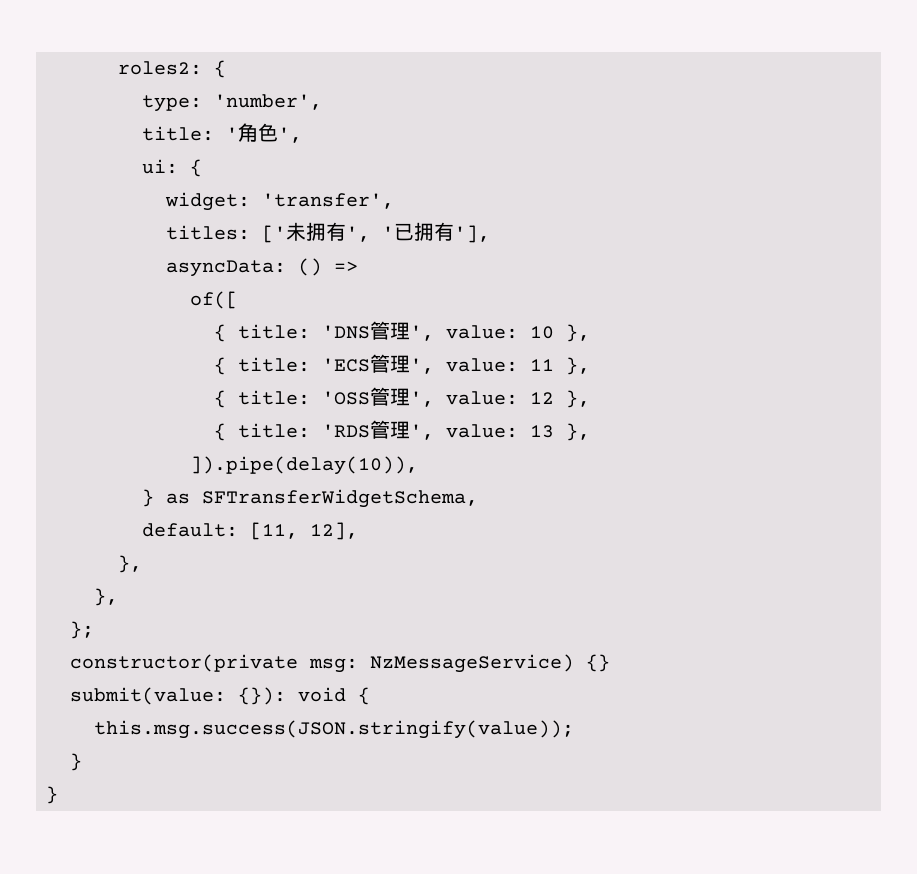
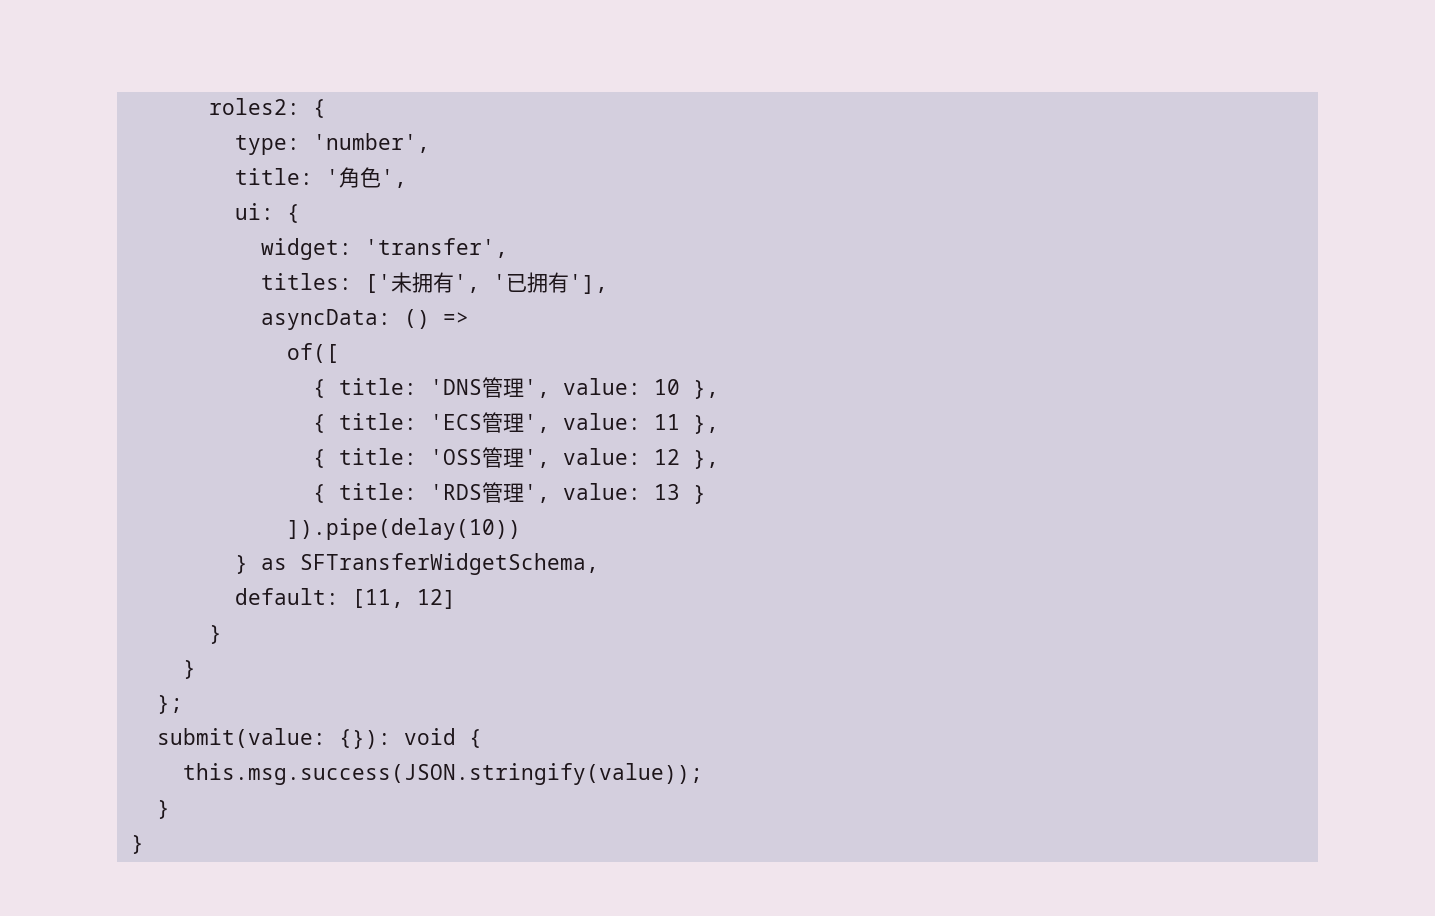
[565,423,590,441] [189,456,418,475] }, // ]).pipe(delay(10)), -> [692,485,706,504] [286,518,521,540] } // ]).pipe(delay(10))
[309,522,358,540] [117,555,142,573] [93,588,118,606] [69,621,94,639] [69,654,610,673] 12], // }, // }, // }; // constructor(private msg: NzMessageService) {} -> [416,589,456,609] [208,625,222,644] [182,660,196,679] [156,695,183,714] 12] // } // } // };

